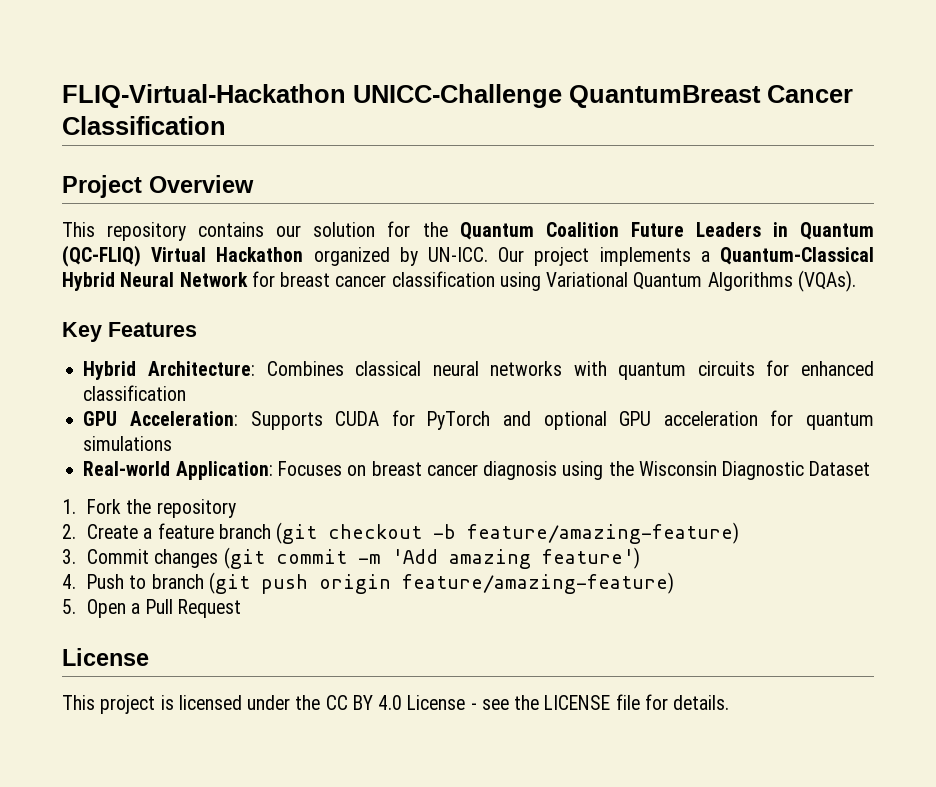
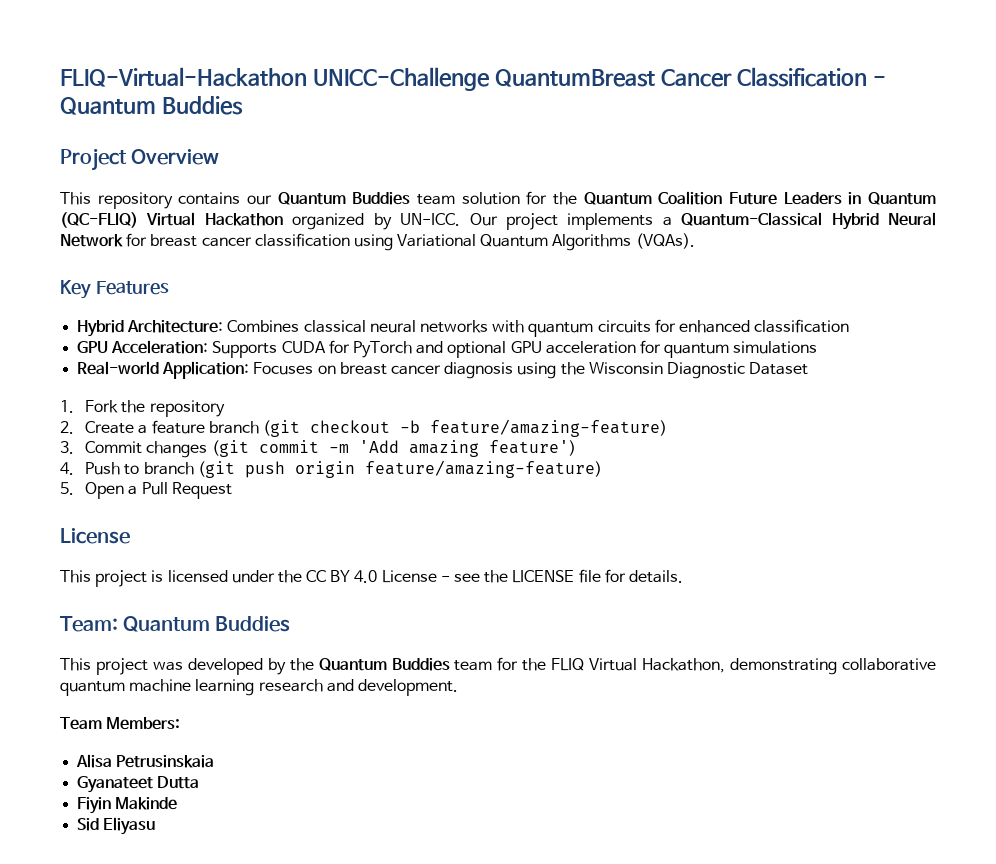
(226, 125) none -> [872,76,886,85] [60,96,243,115] - Quantum Buddies
(302, 231) none -> [277,192,455,205] Quantum Buddies team
(730, 702) none -> [60,616,291,632] [60,657,936,675] [60,679,458,696] [60,717,181,730] [76,754,215,768] [77,776,200,793] [77,797,178,814] [77,817,156,835] // Team: Quantum Buddies // This project was developed by the Quantum Buddies team for the FLIQ Virtual Hackathon, demonstrating collaborative quantum machine learning research and development. // Team Members: // Alisa Petrusinskaia // Gyanateet Dutta // Fiyin Makinde // Sid Eliyasu

